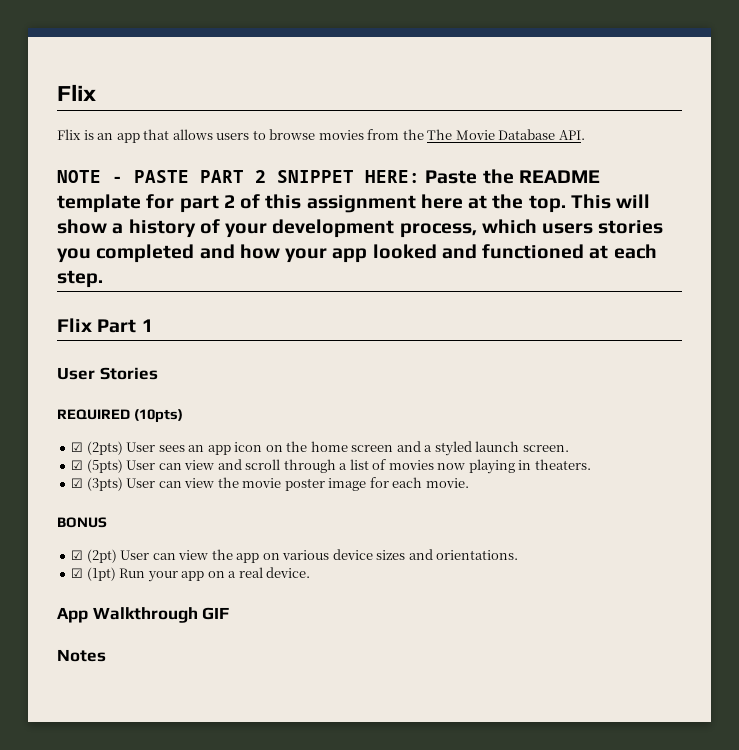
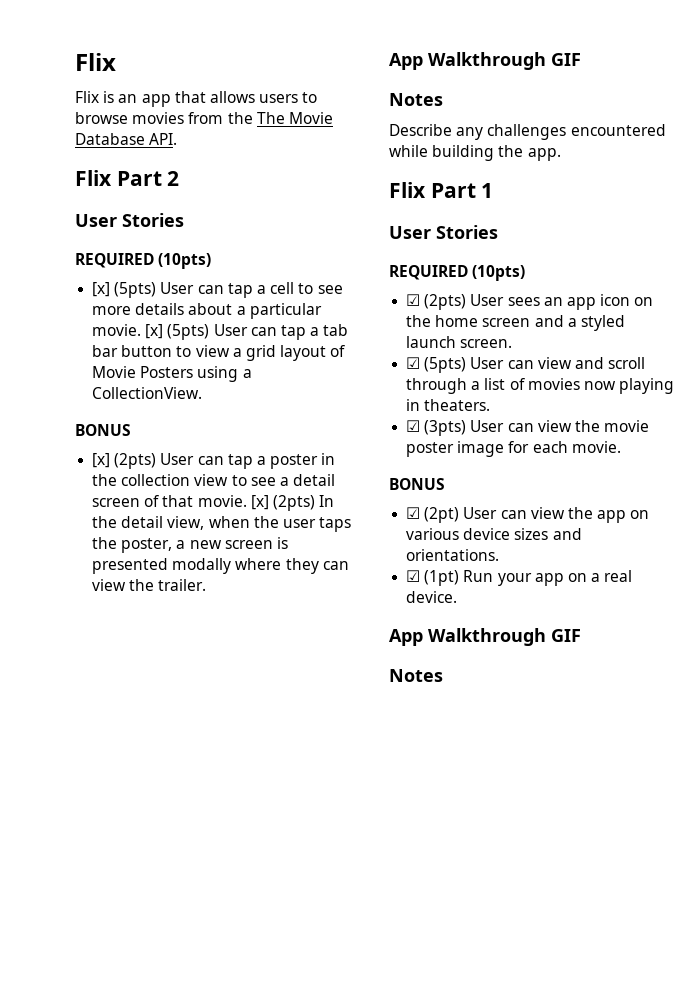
[57,169,600,184] [57,194,651,213] [57,219,664,238] [57,244,657,263] [57,270,103,288] NOTE - PASTE PART 2 SNIPPET HERE: Paste the README template for part 2 of this assignment here at the top. This will show a history of your development process, which users stories you completed and how your app looked and functioned at each step. -> [75,170,180,186] [75,213,184,227] [75,253,212,269] [92,282,343,298] [92,303,322,319] [92,324,349,340] [92,345,346,361] [92,366,252,382] [92,387,203,399] [75,424,131,436] [92,453,336,469] [92,474,336,486] [92,495,335,511] [92,516,352,532] [92,537,288,553] [92,558,349,574] [92,579,207,591] [389,52,581,70] [389,93,443,106] [389,124,666,140] [389,145,561,161] Flix Part 2 // User Stories // REQUIRED (10pts) // [x] (5pts) User can tap a cell to see more details about a particular movie. [x] (5pts) User can tap a tab bar button to view a grid layout of Movie Posters using a CollectionView. // BONUS // [x] (2pts) User can tap a poster in the collection view to see a detail screen of that movie. [x] (2pts) In the detail view, when the user taps the poster, a new screen is presented modally where they can view the trailer. // App Walkthrough GIF // Notes // Describe any challenges encountered while building the app.

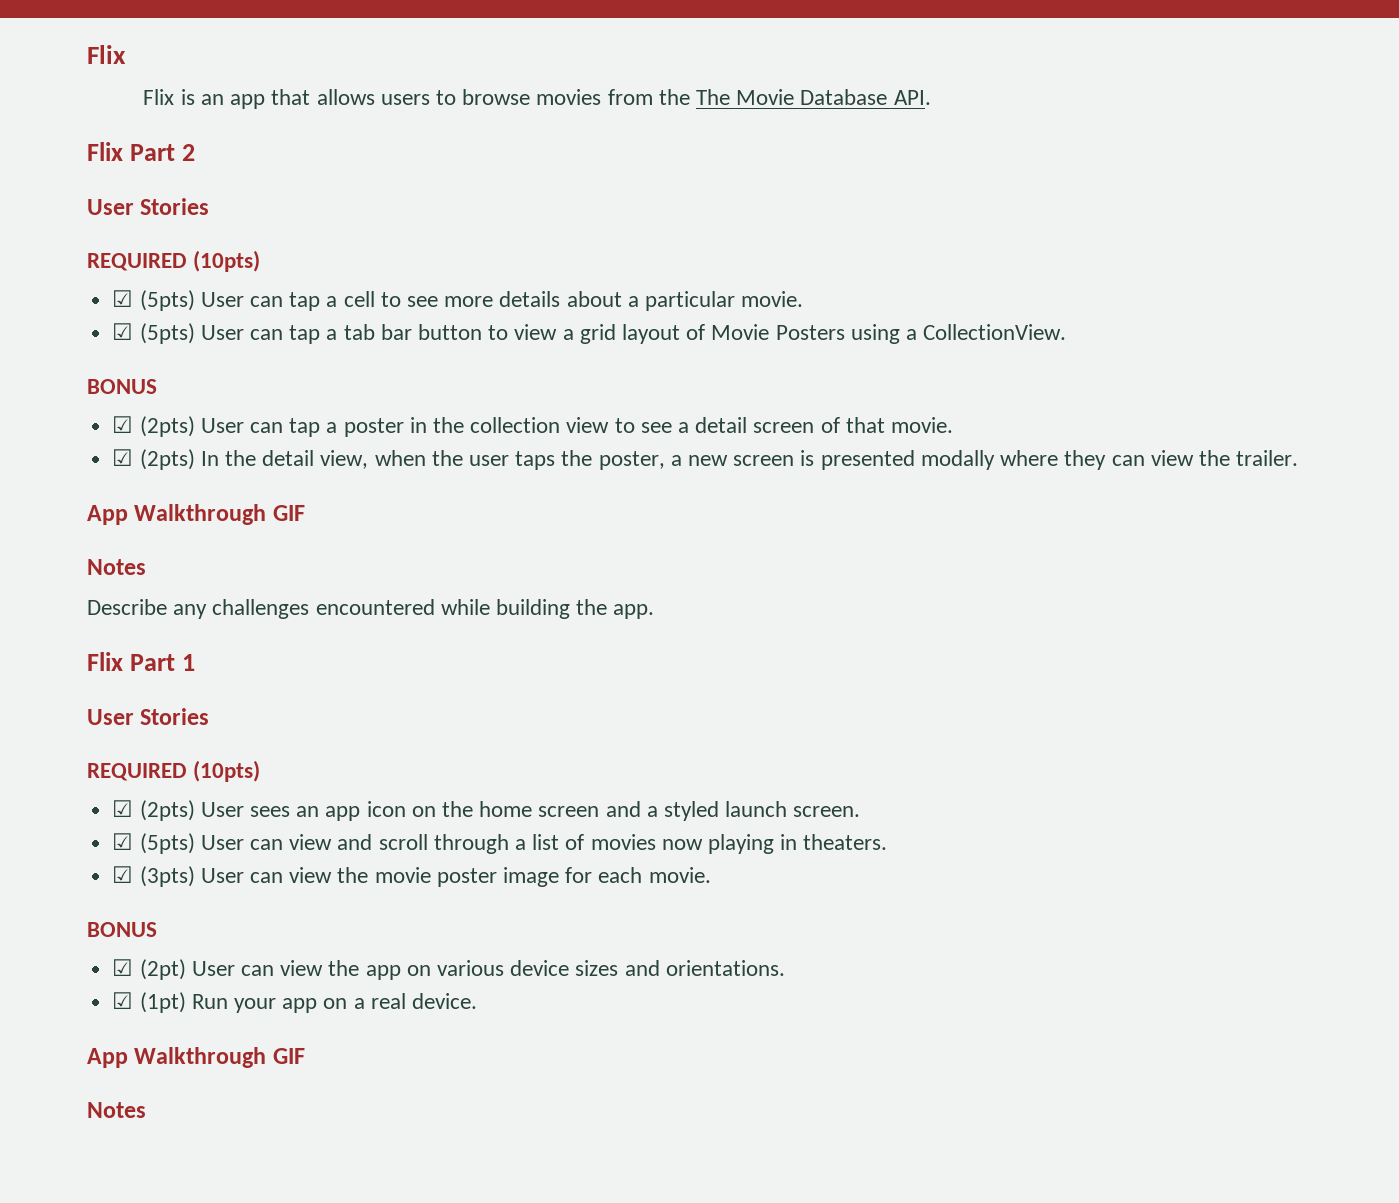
[92,282,111,297] [x] -> [112,290,134,307] ☑
[145,324,164,339] [x] -> [112,323,134,340] // ☑
[92,453,111,468] [x] -> [112,416,134,433] ☑
[250,495,269,510] [x] -> [112,449,134,466] // ☑

